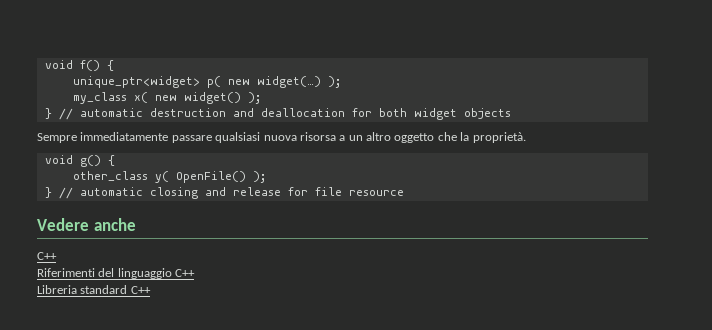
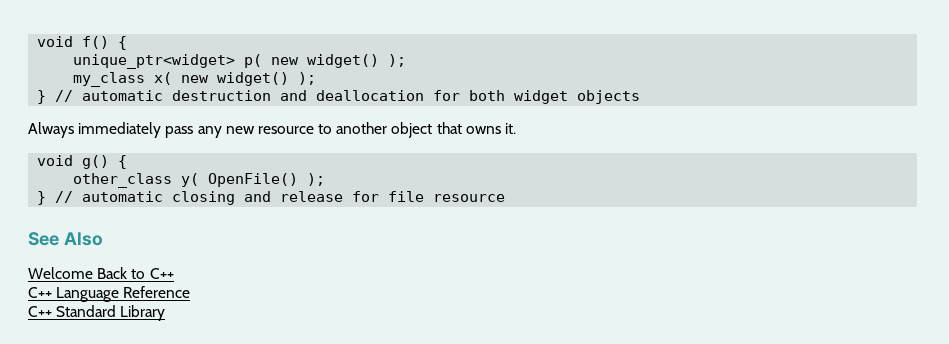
[256,76,321,88] widget(…) -> [307,54,380,68] widget()
[37,132,526,143] Sempre immediatamente passare qualsiasi nuova risorsa a un altro oggetto che la proprietà. -> [28,122,517,138] Always immediately pass any new resource to another object that owns it.
[37,218,136,231] [37,252,57,260] [37,268,196,279] [37,285,151,294] Vedere anche // C++ // Riferimenti del linguaggio C++ // Libreria standard C++ -> [28,232,103,246] [28,267,174,279] [28,286,191,302] [28,305,166,321] See Also // Welcome Back to C++ // C++ Language Reference // C++ Standard Library

